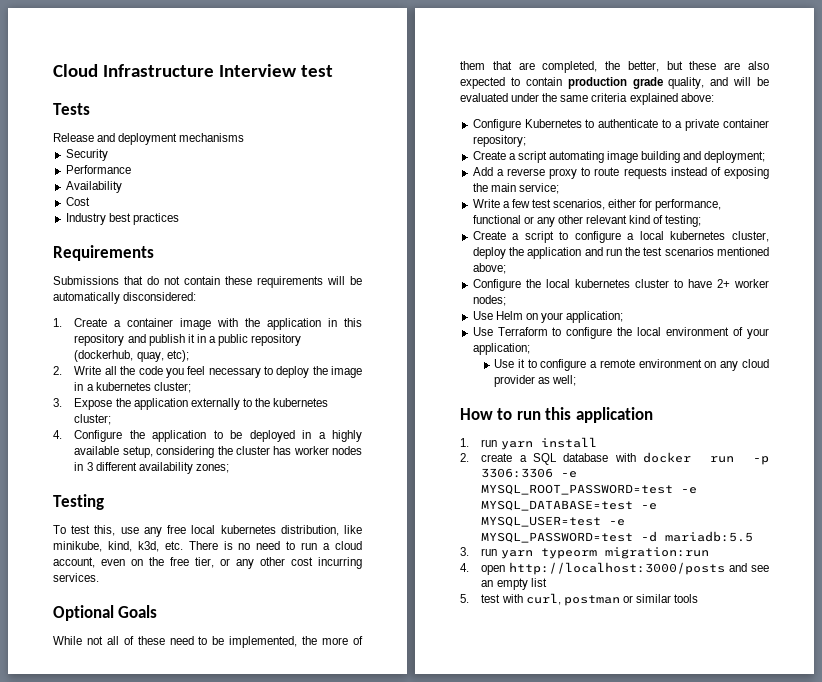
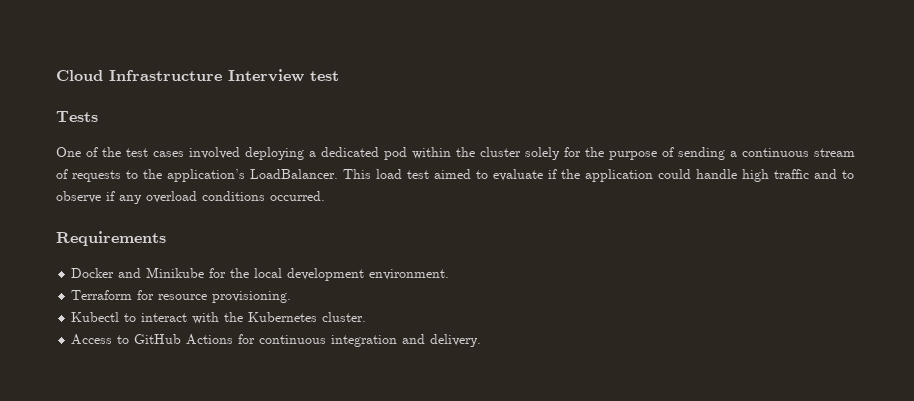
[53,133,245,145] [65,149,108,161] [65,165,131,174] [65,181,122,193] [65,197,90,206] [65,213,179,225] [53,245,154,261] [53,276,362,288] [53,292,197,304] [53,318,362,330] [74,334,302,346] [74,350,189,362] [53,366,362,378] [74,382,191,393] [53,398,329,410] [74,414,112,425] [53,430,363,442] [74,446,362,458] [74,462,229,474] [53,494,104,510] [53,525,363,537] [53,541,362,552] [53,557,362,569] [53,573,99,582] [53,605,158,621] [53,636,363,648] [460,61,769,73] [460,77,769,89] [460,93,714,105] [472,119,769,131] [472,135,526,147] [472,151,766,163] [472,167,769,179] [472,183,559,194] [472,199,722,211] [472,215,702,227] [472,231,769,243] [472,247,769,259] [472,263,506,274] [472,279,769,291] [472,295,506,306] [472,311,624,323] [472,327,769,339] [472,343,530,355] [494,359,769,371] [494,375,577,387] [460,407,653,423] [460,437,597,450] [460,452,769,465] [481,468,578,478] [481,484,698,495] [481,500,658,511] [481,516,626,527] [481,531,754,543] [460,547,709,559] [460,562,769,575] [481,578,547,590] [460,593,699,606] Release and deployment mechanisms // Security // Performance // Availability // Cost // Industry best practices // Requirements // Submissions that do not contain these requirements will be automatically disconsidered: // 1. Create a container image with the application in this repository and publish it in a public repository (dockerhub, quay, etc); // 2. Write all the code you feel necessary to deploy the image in a kubernetes cluster; // 3. Expose the application externally to the kubernetes cluster; // 4. Configure the application to be deployed in a highly available setup, considering the cluster has worker nodes in 3 different availability zones; // Testing // To test this, use any free local kubernetes distribution, like minikube, kind, k3d, etc. There is no need to run a cloud account, even on the free tier, or any other cost incurring services. // Optional Goals // While not all of these need to be implemented, the more of them that are completed, the better, but these are also expected to contain production grade quality, and will be evaluated under the same criteria explained above: // Configure Kubernetes to authenticate to a private container repository; // Create a script automating image building and deployment; // Add a reverse proxy to route requests instead of exposing the main service; // Write a few test scenarios, either for performance, functional or any other relevant kind of testing; // Create a script to configure a local kubernetes cluster, deploy the application and run the test scenarios mentioned above; // Configure the local kubernetes cluster to have 2+ worker nodes; // Use Helm on your application; // Use Terraform to configure the local environment of your application; // Use it to configure a remote environment on any cloud provider as well; // How to run this application // 1. run yarn install // 2. create a SQL database with docker run -p 3306:3306 -e MYSQL_ROOT_PASSWORD=test -e MYSQL_DATABASE=test -e MYSQL_USER=test -e MYSQL_PASSWORD=test -d mariadb:5.5 // 3. run yarn typeorm migration:run // 4. open http://localhost:3000/posts and see an empty list // 5. test with curl, postman or similar tools -> [56,147,855,160] [56,169,854,182] [56,191,325,204] [56,231,166,246] [71,267,450,281] [71,290,292,303] [71,312,367,324] [71,334,482,347] One of the test cases involved deploying a dedicated pod within the cluster solely for the purpose of sending a continuous stream of requests to the application’s LoadBalancer. This load test aimed to evaluate if the application could handle high traffic and to observe if any overload conditions occurred. // Requirements // Docker and Minikube for the local development environment. // Terraform for resource provisioning. // Kubectl to interact with the Kubernetes cluster. // Access to GitHub Actions for continuous integration and delivery.

